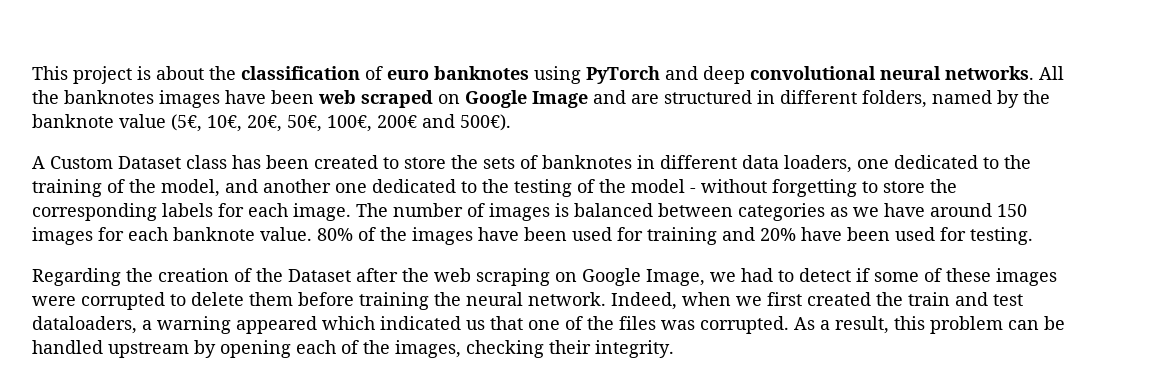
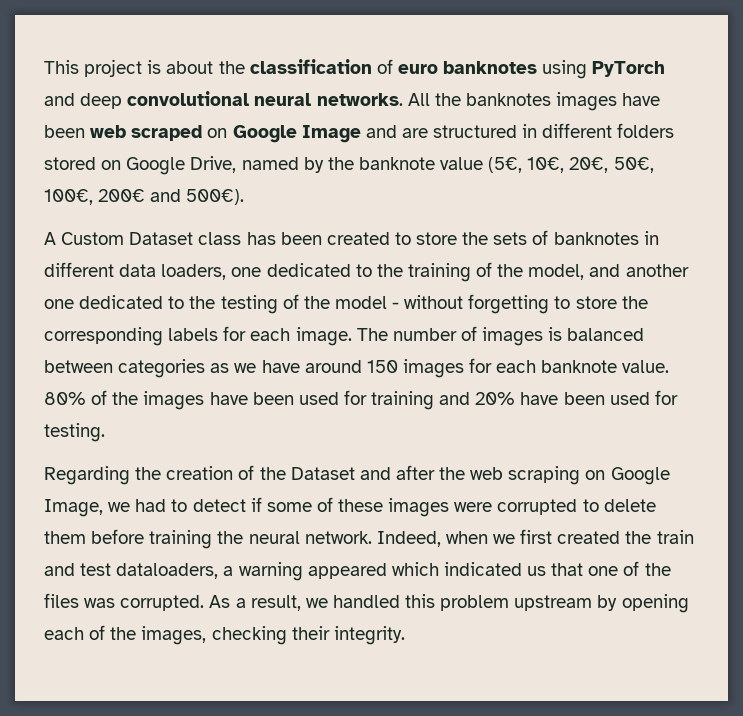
[862,90,927,108] folders, -> [617,123,675,138] [44,156,237,175] folders stored on Google Drive,
(351, 275) none -> [359,467,391,480] and
[894,316,1065,334] [32,340,103,354] this problem can be handled -> [305,594,510,611] we handled this problem

